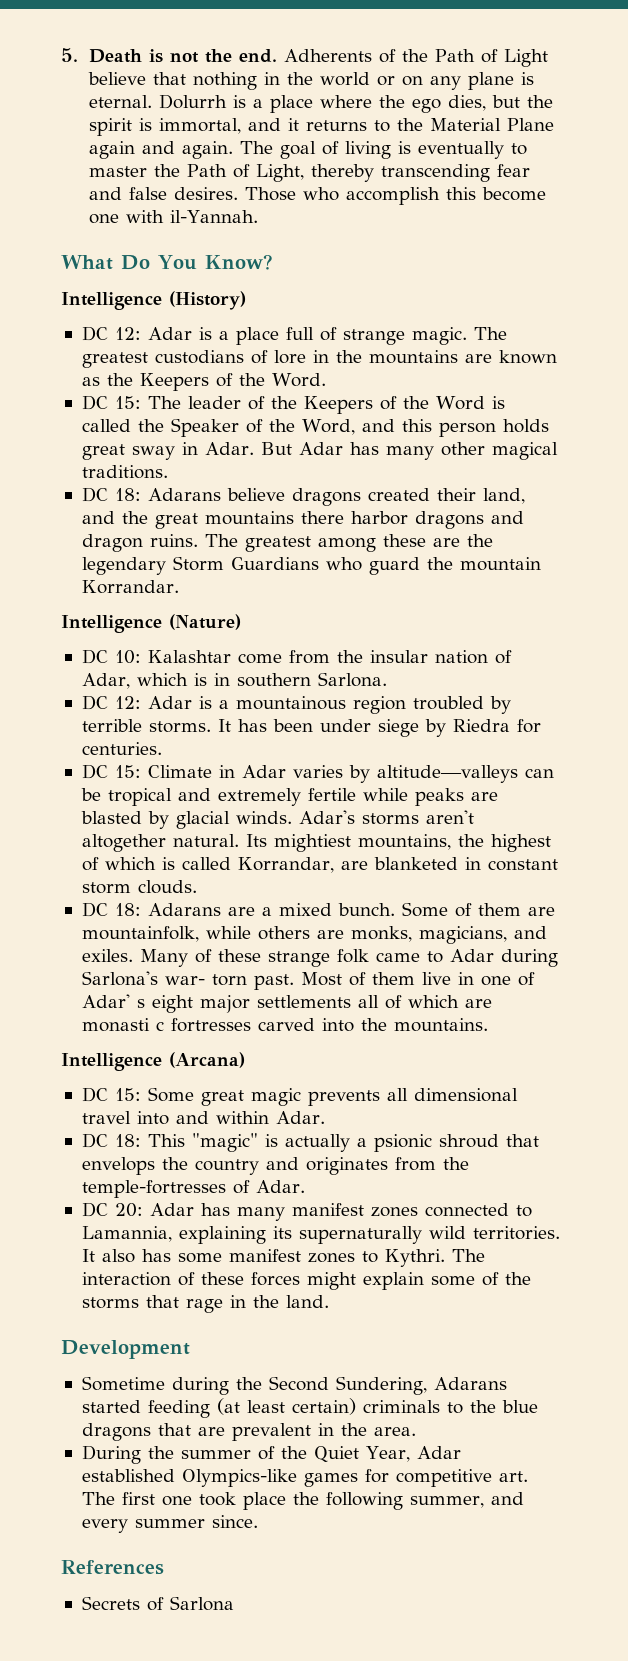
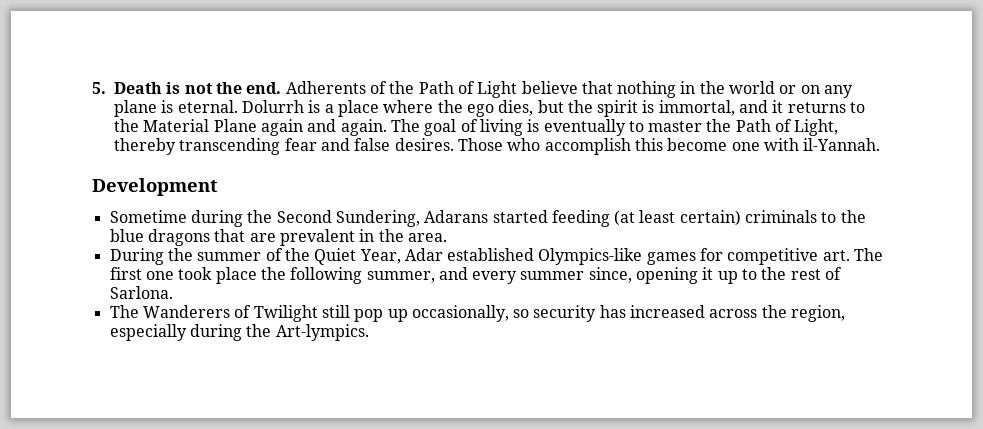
[61,254,273,270] [61,291,246,310] [81,326,507,345] [81,350,557,368] [81,373,326,391] [81,395,505,414] [81,418,549,437] [81,442,558,460] [81,465,168,479] [81,487,525,506] [81,511,524,529] [81,534,493,552] [81,556,541,575] [81,580,179,594] [61,614,241,633] [81,649,512,664] [81,672,387,689] [81,695,511,714] [81,719,541,737] [81,742,162,755] [81,764,554,783] [80,788,498,806] [80,810,474,829] [81,834,551,852] [81,857,558,873] [81,880,197,894] [81,902,555,917] [81,926,547,944] [81,949,558,967] [81,971,535,990] [81,994,492,1013] [81,1018,488,1032] [61,1052,245,1071] [81,1087,518,1106] [81,1111,325,1125] [81,1133,539,1152] [81,1157,469,1175] [81,1180,305,1198] [81,1202,532,1221] [81,1226,560,1244] [81,1249,485,1267] [81,1272,531,1290] [81,1295,329,1313] // What Do You Know? // Intelligence (History) // DC 12: Adar is a place full of strange magic. The greatest custodians of lore in the mountains are known as the Keepers of the Word. // DC 15: The leader of the Keepers of the Word is called the Speaker of the Word, and this person holds great sway in Adar. But Adar has many other magical traditions. // DC 18: Adarans believe dragons created their land, and the great mountains there harbor dragons and dragon ruins. The greatest among these are the legendary Storm Guardians who guard the mountain Korrandar. // Intelligence (Nature) // DC 10: Kalashtar come from the insular nation of Adar, which is in southern Sarlona. // DC 12: Adar is a mountainous region troubled by terrible storms. It has been under siege by Riedra for centuries. // DC 15: Climate in Adar varies by altitude—valleys can be tropical and extremely fertile while peaks are blasted by glacial winds. Adar's storms aren't altogether natural. Its mightiest mountains, the highest of which is called Korrandar, are blanketed in constant storm clouds. // DC 18: Adarans are a mixed bunch. Some of them are mountainfolk, while others are monks, magicians, and exiles. Many of these strange folk came to Adar during Sarlona's war- torn past. Most of them live in one of Adar' s eight major settlements all of which are monasti c fortresses carved into the mountains. // Intelligence (Arcana) // DC 15: Some great magic prevents all dimensional travel into and within Adar. // DC 18: This "magic" is actually a psionic shroud that envelops the country and originates from the temple-fortresses of Adar. // DC 20: Adar has many manifest zones connected to Lamannia, explaining its supernaturally wild territories. It also has some manifest zones to Kythri. The interaction of these forces might explain some of the storms that rage in the land. -> (881, 144) none
[211,1515,258,1528] [61,1560,164,1575] [81,1596,234,1611] since. // References // Secrets of Sarlona -> [588,267,843,284] [109,286,173,299] [109,305,846,322] [109,324,369,341] since, opening it up to the rest of Sarlona. // The Wanderers of Twilight still pop up occasionally, so security has increased across the region, especially during the Art-lympics.

